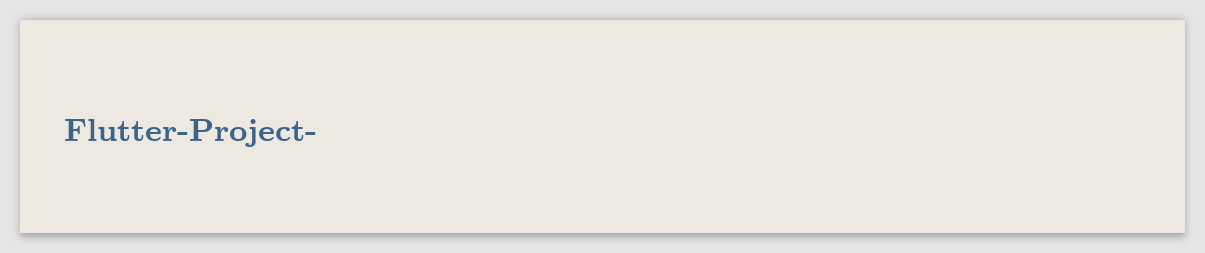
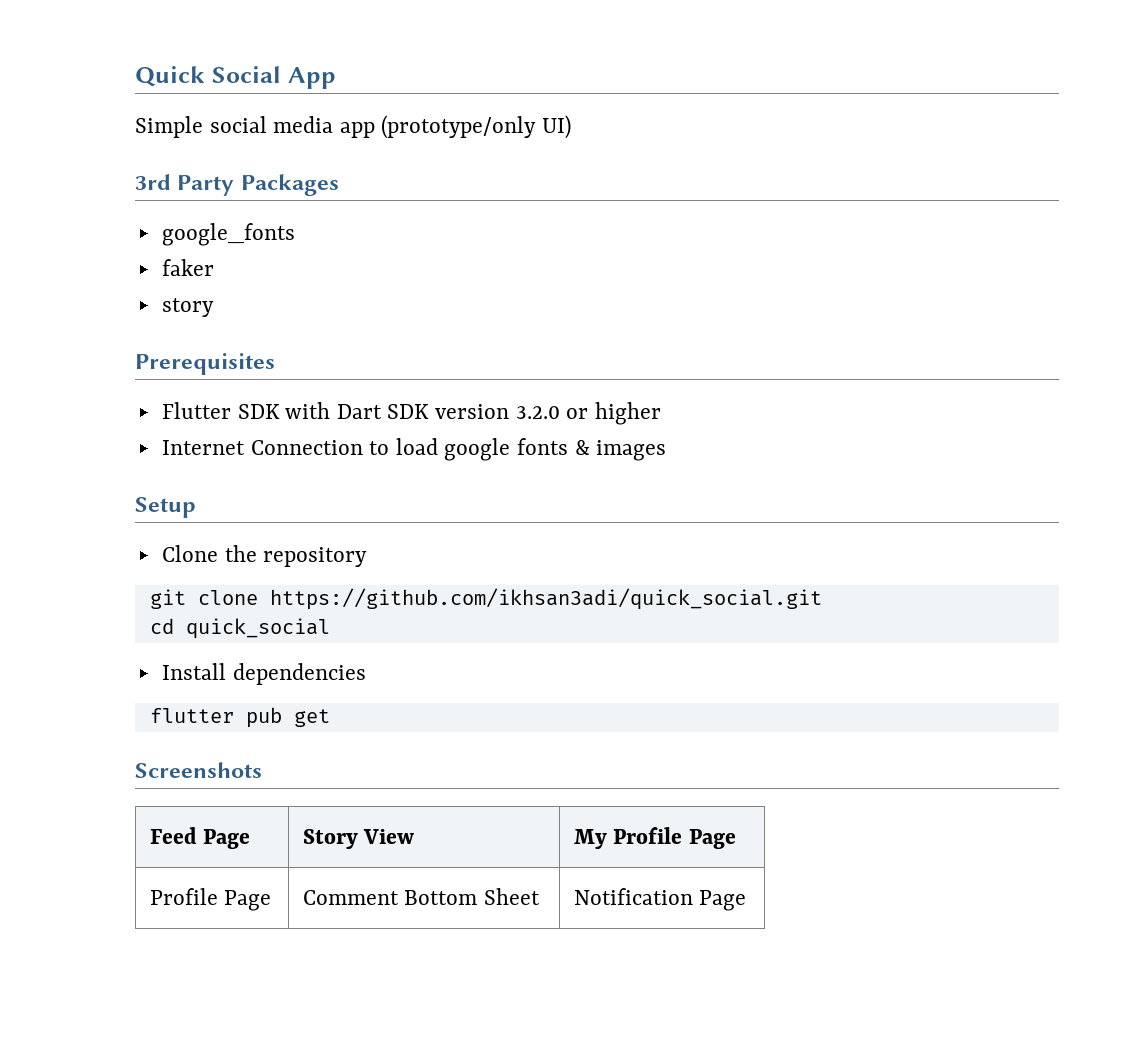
[64,119,317,147] Flutter-Project- -> [135,66,336,89] [135,115,572,139] [135,174,339,196] [161,223,295,246] [161,259,214,276] [161,298,214,317] [135,353,275,375] [161,402,661,425] [161,438,667,461] [135,497,196,518] [161,545,368,567] [149,588,822,610] [149,618,330,639] [161,663,366,685] [149,707,330,728] [135,762,262,778] [149,827,251,849] [302,829,415,849] [573,827,736,849] [149,888,272,911] [302,888,540,905] [573,888,747,911] Quick Social App // Simple social media app (prototype/only UI) // 3rd Party Packages // google_fonts // faker // story // Prerequisites // Flutter SDK with Dart SDK version 3.2.0 or higher // Internet Connection to load google fonts & images // Setup // Clone the repository // git clone https://github.com/ikhsan3adi/quick_social.git // cd quick_social // Install dependencies // flutter pub get // Screenshots // Feed Page | Story View | My Profile Page // Profile Page | Comment Bottom Sheet | Notification Page

